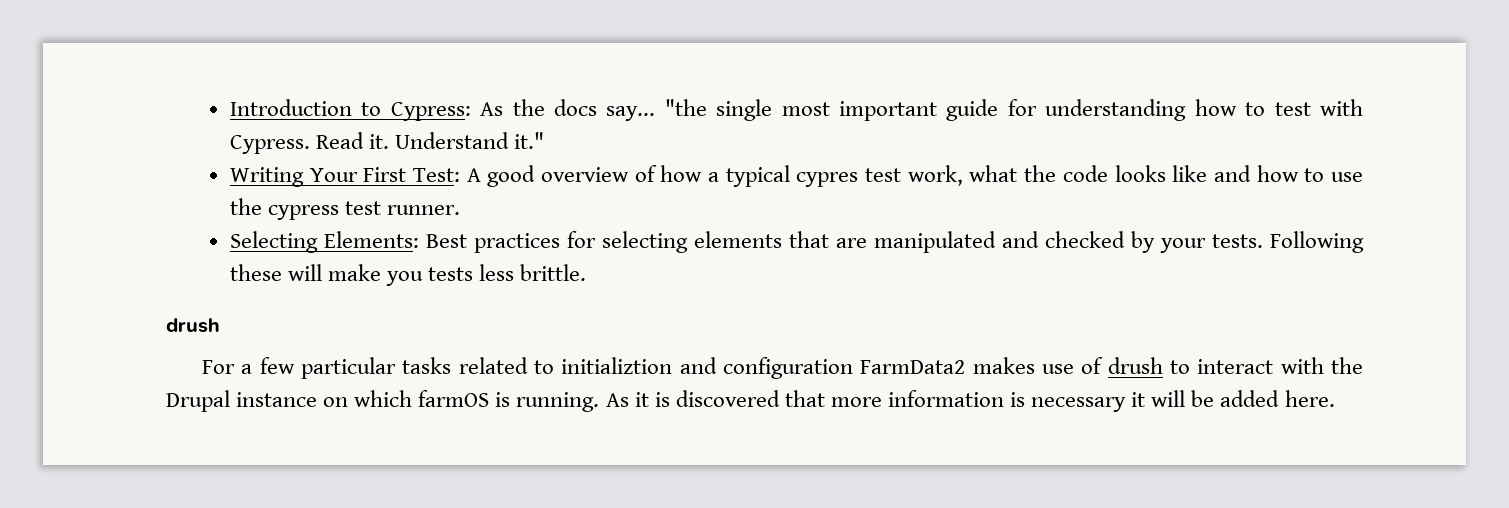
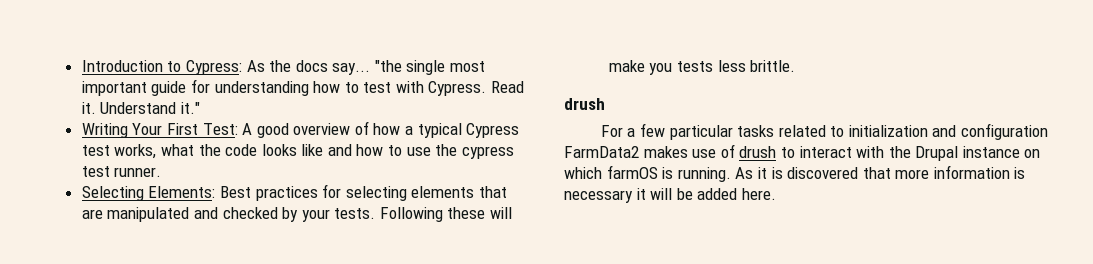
[796,165,963,187] cypres test work, -> [466,123,520,138] [81,144,157,159] Cypress test works,
[561,357,673,374] initializtion -> [848,125,928,137] initialization

